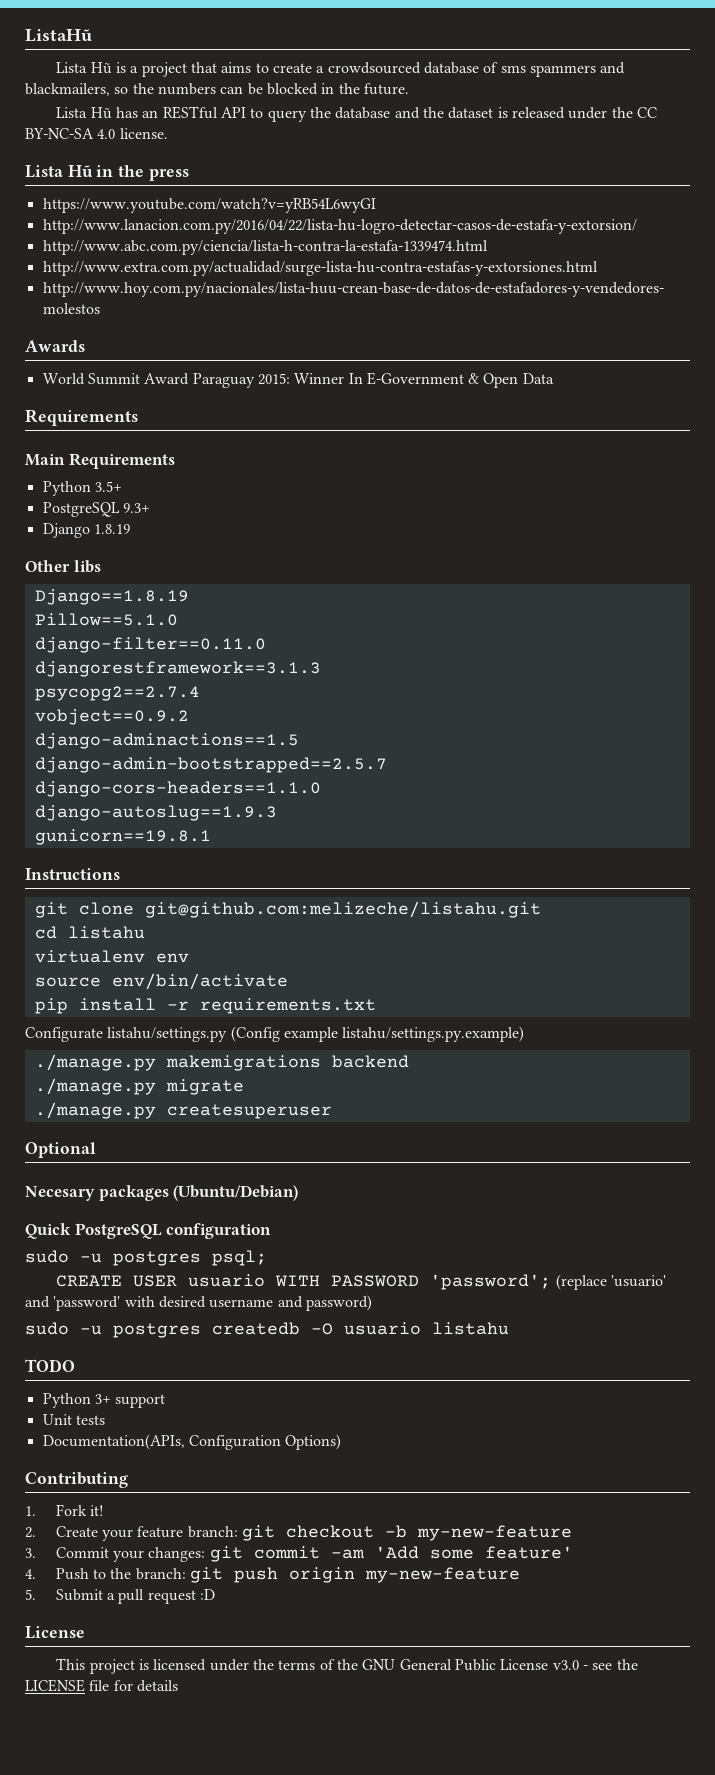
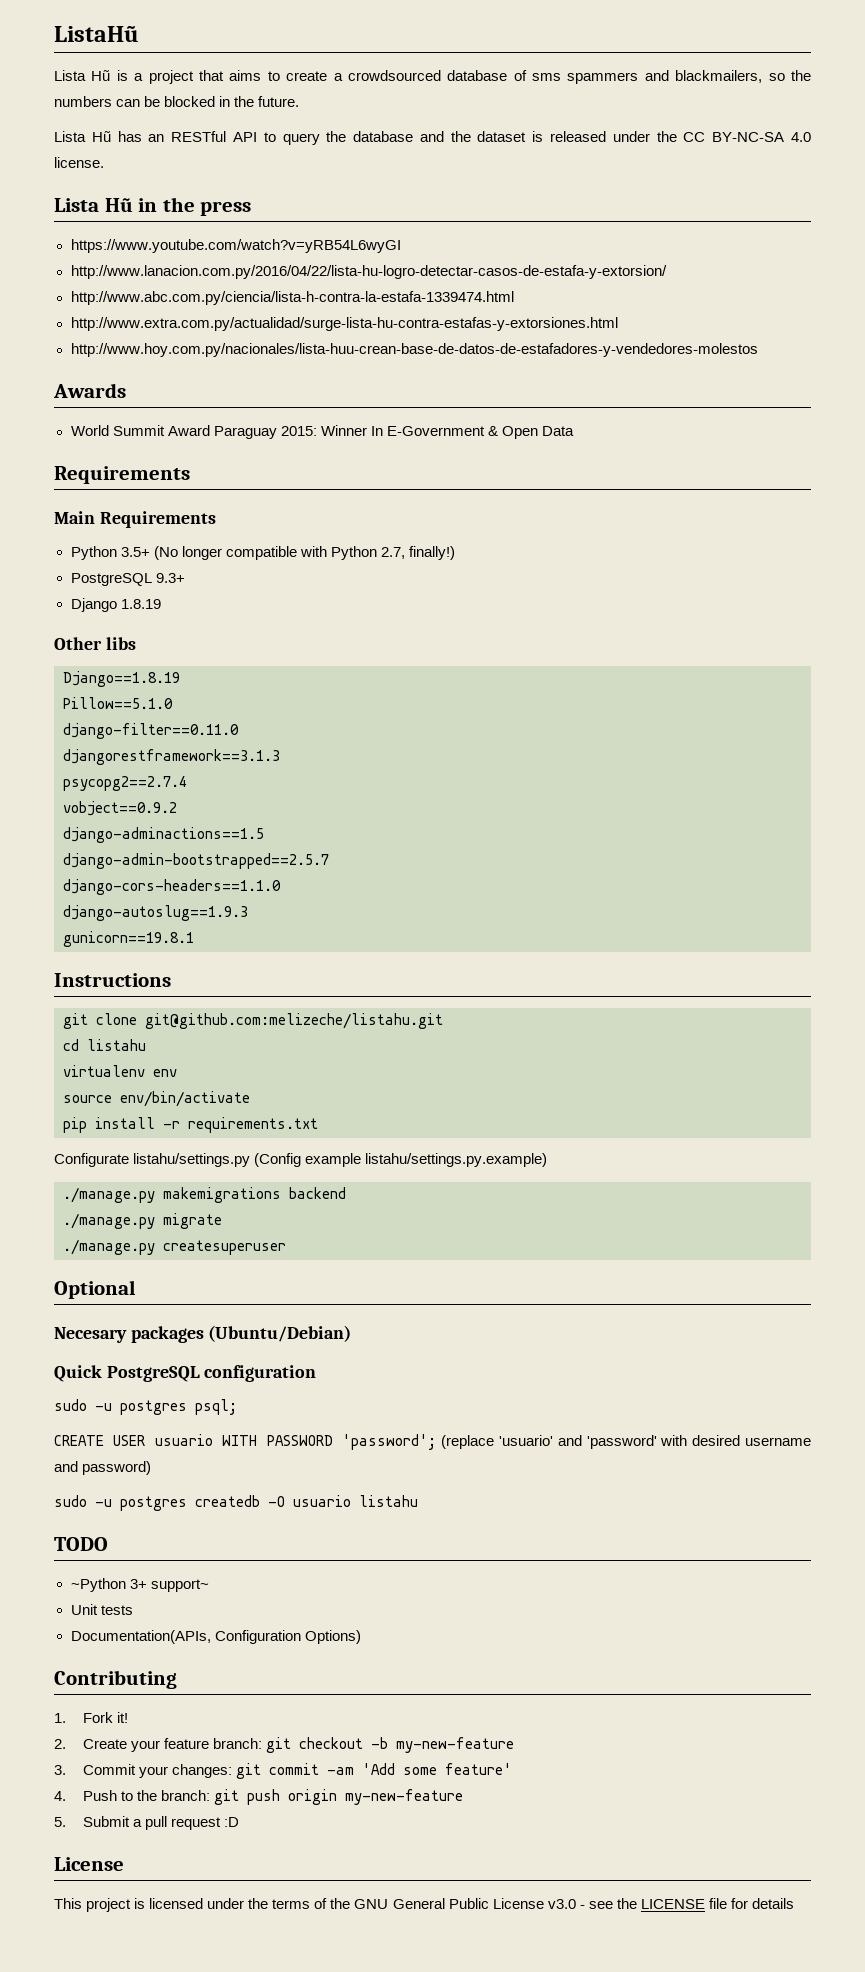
(122, 486) none -> [153,546,455,560] (No longer compatible with Python 2.7, finally!)
[42,1393,166,1408] Python 3+ support -> [70,1578,209,1592] ~Python 3+ support~

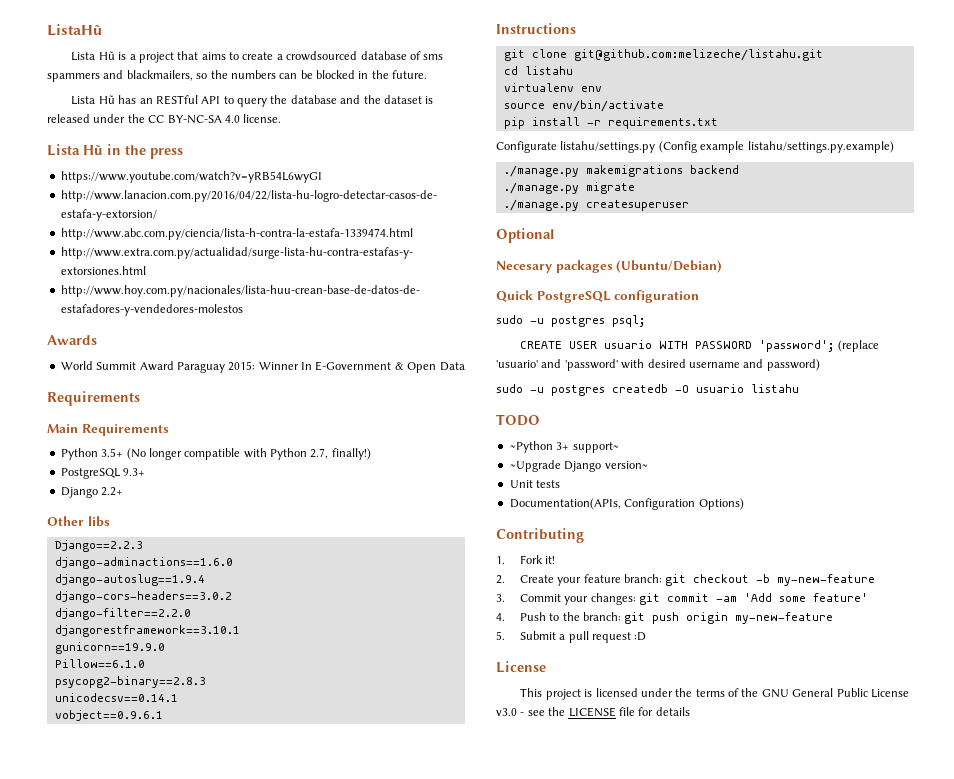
[120,599,161,609] 1.8.19 -> [101,487,124,496] 2.2+
[63,671,180,687] [63,697,173,709] [63,723,239,739] [63,749,280,765] [63,776,187,791] [63,801,177,816] [63,827,264,843] [63,853,329,869] [63,879,281,895] [63,905,248,921] [63,931,194,947] Django==1.8.19 // Pillow==5.1.0 // django-filter==0.11.0 // djangorestframework==3.1.3 // psycopg2==2.7.4 // vobject==0.9.2 // django-adminactions==1.5 // django-admin-bootstrapped==2.5.7 // django-cors-headers==1.1.0 // django-autoslug==1.9.3 // gunicorn==19.8.1 -> [54,540,143,552] [54,557,233,569] [54,574,205,586] [54,591,232,603] [54,608,191,620] [54,625,240,637] [54,642,165,654] [54,659,145,668] [54,676,206,688] [54,693,178,702] [54,710,163,721] Django==2.2.3 // django-adminactions==1.6.0 // django-autoslug==1.9.4 // django-cors-headers==3.0.2 // django-filter==2.2.0 // djangorestframework==3.10.1 // gunicorn==19.9.0 // Pillow==6.1.0 // psycopg2-binary==2.8.3 // unicodecsv==0.14.1 // vobject==0.9.6.1
(209, 1585) none -> [509,460,648,472] // ~Upgrade Django version~

